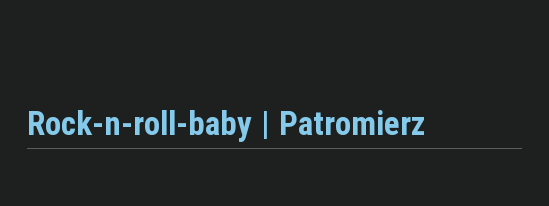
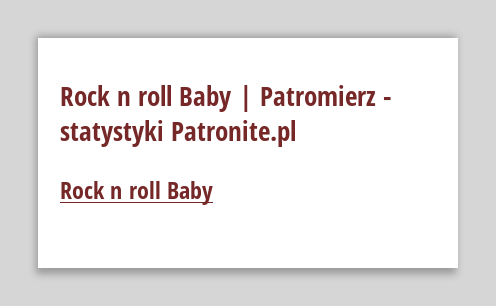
[27,110,425,142] Rock-n-roll-baby | Patromierz -> [60,85,392,112] [60,120,297,147] [60,181,214,205] Rock n roll Baby | Patromierz - statystyki Patronite.pl // Rock n roll Baby

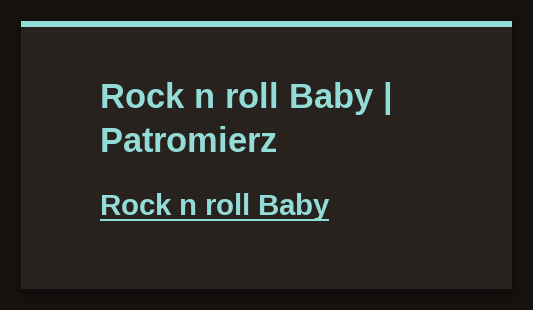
[382,97,392,106] [60,120,297,147] - statystyki Patronite.pl -> (277, 139) none

